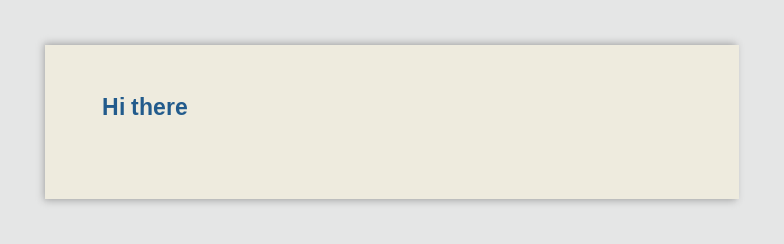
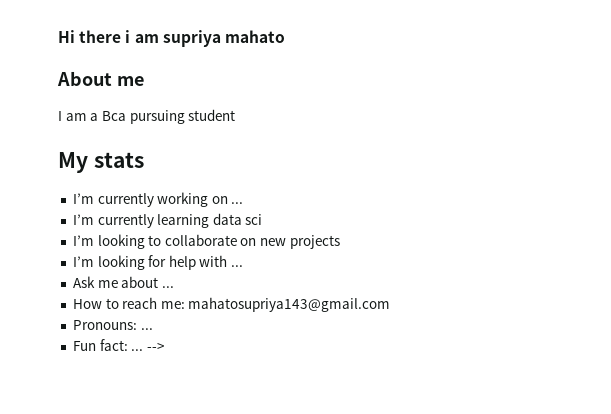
(189, 106) none -> [125,30,285,47] [57,71,144,86] [58,109,236,124] [58,152,144,173] [72,192,244,207] [72,213,263,228] [72,234,340,249] [72,255,244,270] [72,276,174,288] [72,297,391,312] [72,320,153,330] [72,339,165,351] i am supriya mahato // About me // I am a Bca pursuing student // My stats // I’m currently working on ... // I’m currently learning data sci // I’m looking to collaborate on new projects // I’m looking for help with ... // Ask me about ... // How to reach me: mahatosupriya143@gmail.com // Pronouns: ... // Fun fact: ... -->

